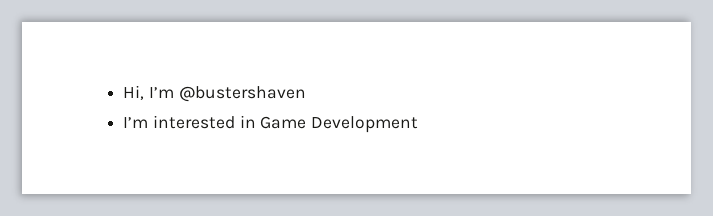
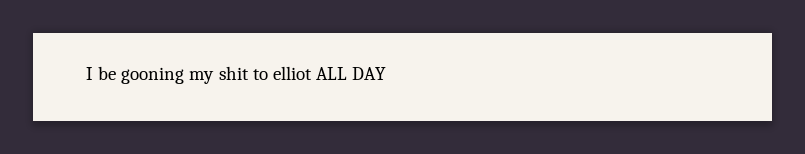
[123,85,306,102] [123,115,419,133] Hi, I’m @bustershaven // I’m interested in Game Development -> [86,66,387,84] I be gooning my shit to elliot ALL DAY

